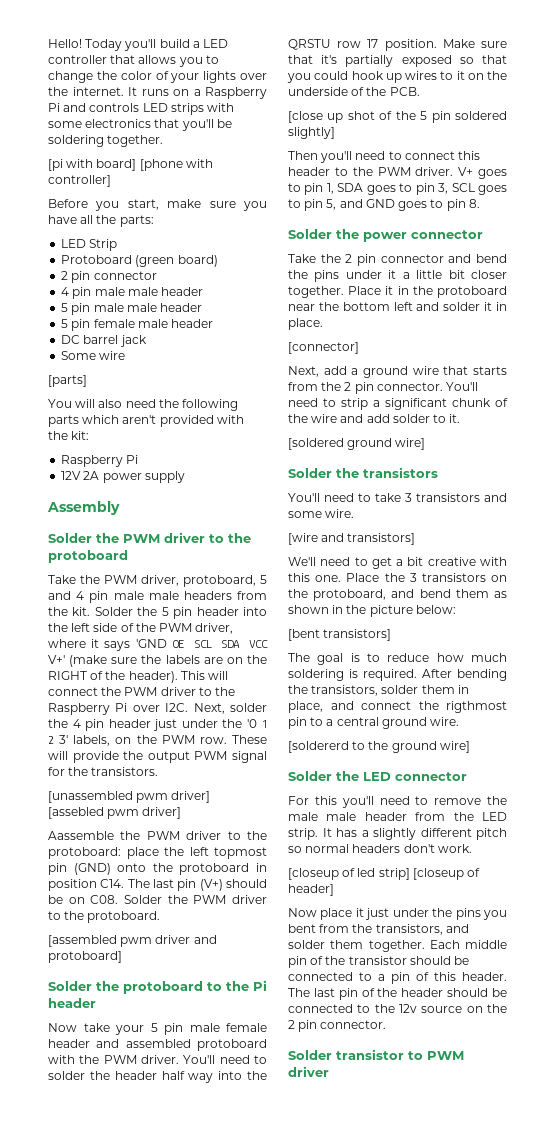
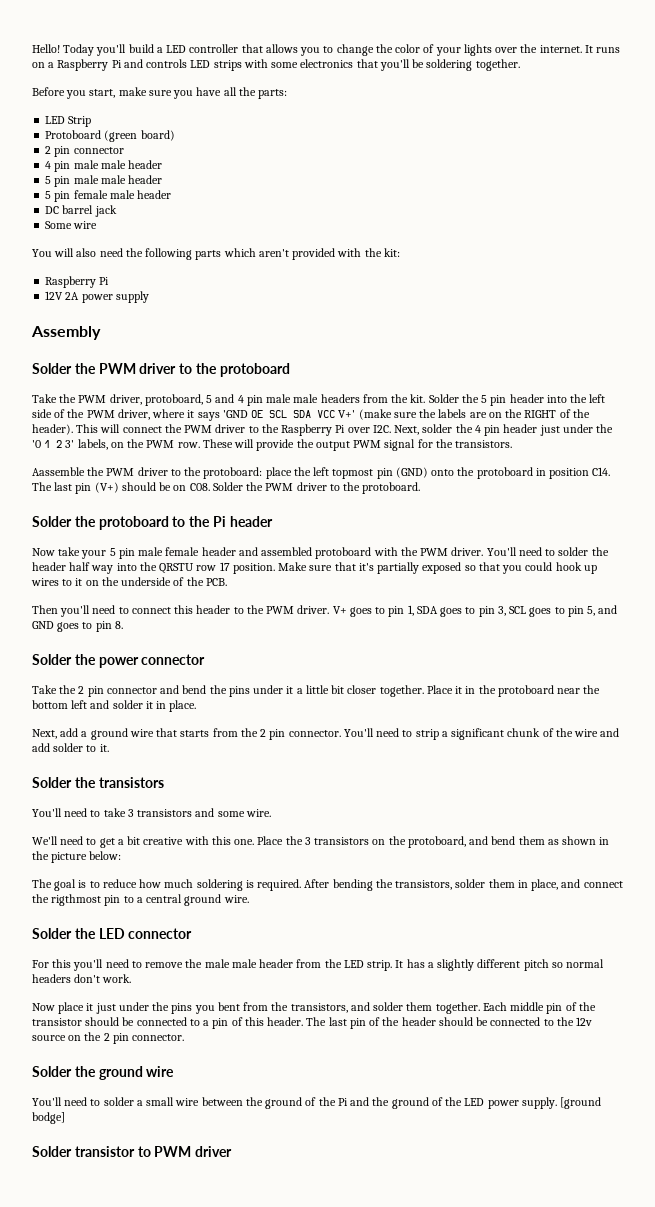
[48,159,213,171] [48,175,111,187] // [pi with board] [phone with controller] -> (520, 65) none
[48,375,87,387] // [parts] -> (98, 225) none
[48,791,211,803] [48,807,182,819] // [unassembled pwm driver] [assebled pwm driver] -> (513, 444) none
[48,935,217,947] [48,951,122,963] // [assembled pwm driver and protoboard] -> (421, 488) none
[288,111,507,123] [288,127,335,139] // [close up shot of the 5 pin soldered slightly] -> (227, 582) none
[288,342,359,354] // [connector] -> (197, 706) none
[288,438,426,450] // [soldered ground wire] -> (109, 748) none
[288,533,416,545] // [wire and transistors] -> (271, 813) none
[288,629,392,641] // [bent transistors] -> (122, 855) none
[288,741,470,753] // [soldererd to the ground wire] -> (249, 899) none
[288,868,481,880] [288,884,334,896] // [closeup of led strip] [closeup of header] -> (132, 978) none
(387, 1024) none -> [32,1066,175,1080] [32,1097,602,1109] [32,1112,65,1124] // Solder the ground wire // You'll need to solder a small wire between the ground of the Pi and the ground of the LED power supply. [ground bodge]

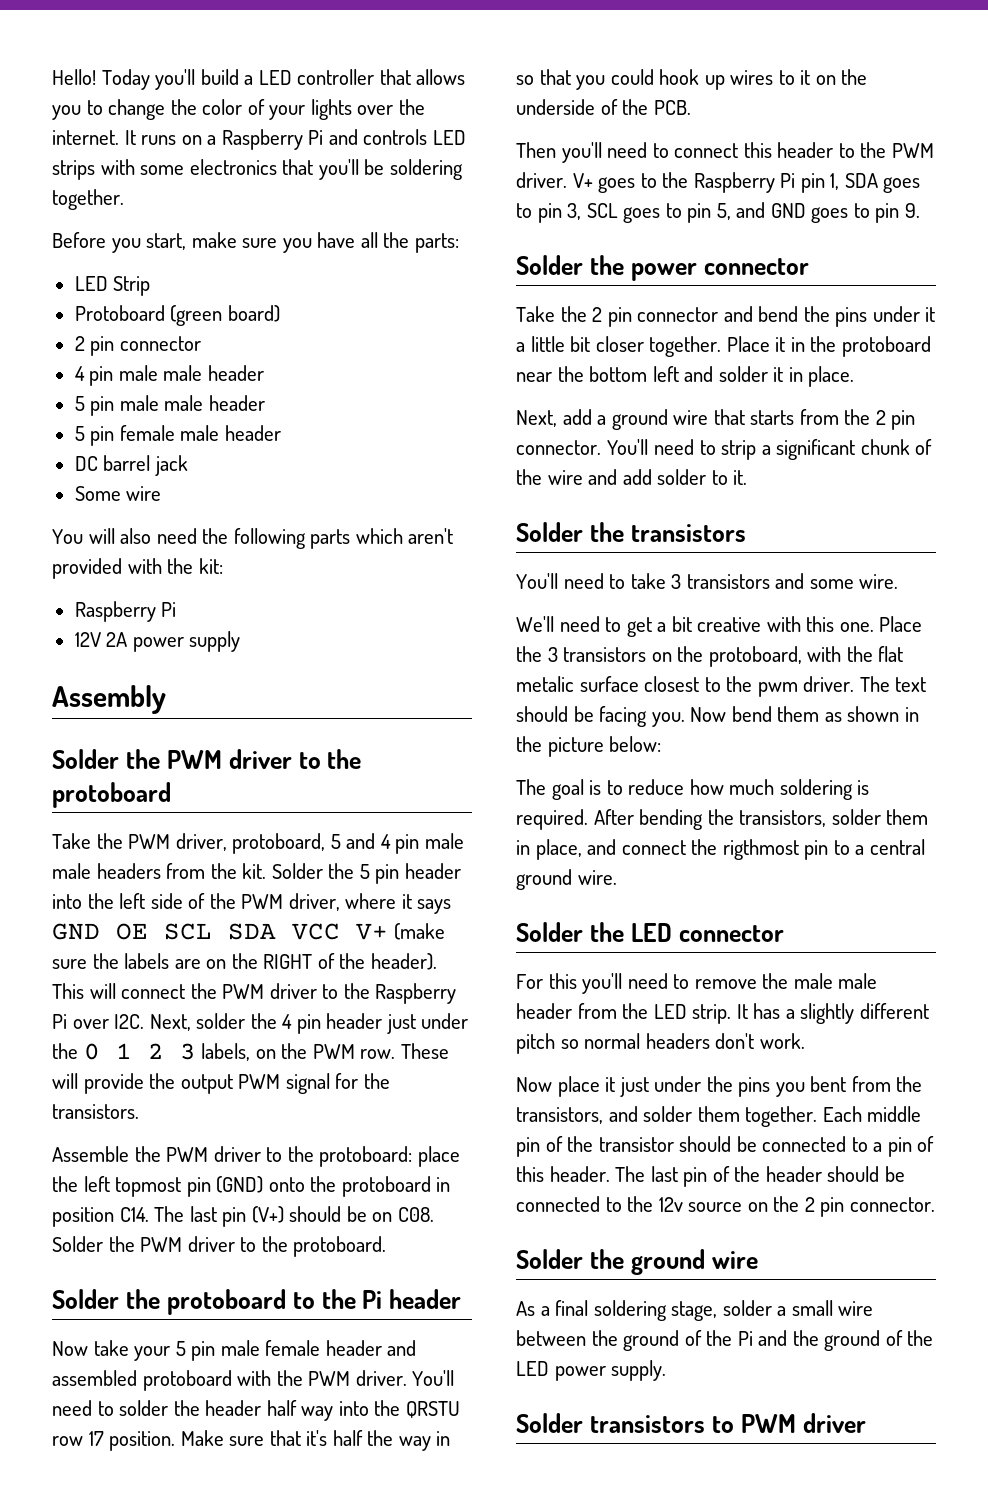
[222,410,248,418] 'GND -> [52,923,100,940] GND
[338,410,356,418] V+' -> [356,923,388,940] V+
[32,440,41,448] '0 -> [83,1043,100,1060] 0
[65,440,75,448] 3' -> [179,1043,196,1060] 3
[32,467,85,476] Aassemble -> [52,1146,129,1162] Assemble
[377,562,462,574] partially exposed -> [332,1430,451,1451] half the way in
(386, 610) none -> [662,172,796,193] the Raspberry Pi
[114,621,123,629] 8. -> [904,203,920,218] 9.
[469,836,489,845] and -> [807,646,904,662] [516,676,927,697] [516,706,727,727] with the flat metalic surface closest to the pwm driver. The text should be facing you. Now
[32,1097,101,1106] You'll need to -> [516,1300,718,1321] As a final soldering stage,
[560,1097,602,1109] [32,1112,65,1124] [32,1146,135,1157] [ground bodge] // Solder transistor -> [516,1413,705,1433] // Solder transistors

